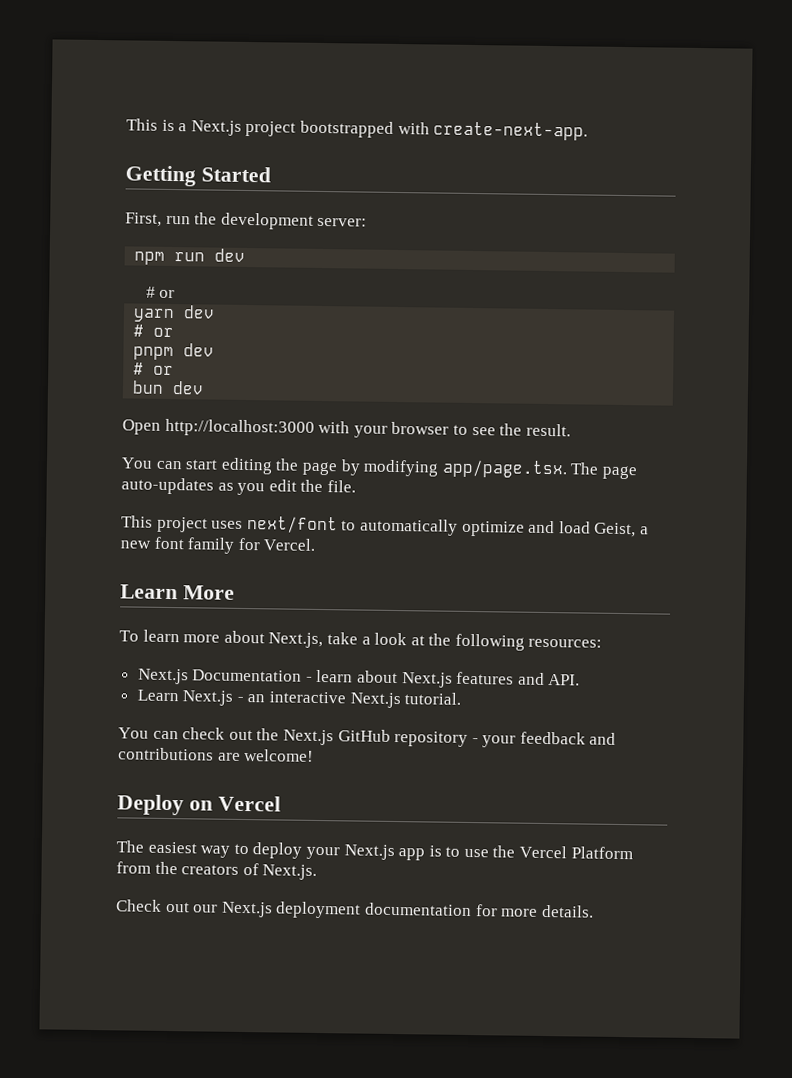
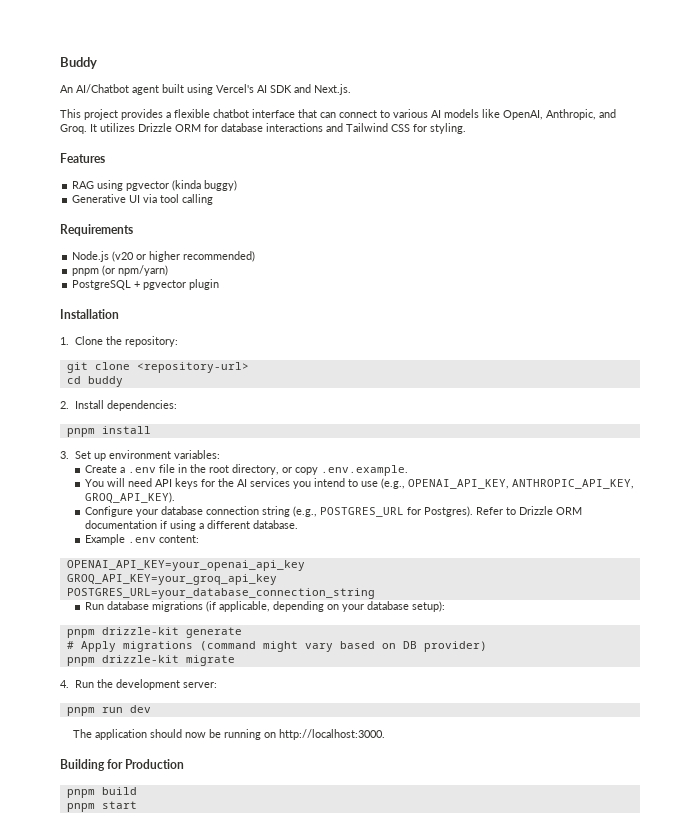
[126,118,589,141] [125,165,271,187] [125,212,191,227] This is a Next.js project bootstrapped with create-next-app. // Getting Started // First, run -> [60,57,97,69] [60,84,351,95] [60,109,616,120] [60,123,466,134] [60,153,105,163] [72,180,238,191] [72,194,214,205] [60,224,133,236] [72,251,256,262] [72,265,169,276] [72,279,220,290] [60,309,119,319] [60,336,178,347] [66,362,249,373] [66,376,123,387] [60,400,177,411] [66,426,151,437] [60,450,220,461] [85,464,409,476] [85,478,635,489] [85,492,176,503] [85,506,583,517] [85,520,299,531] [85,534,200,545] [66,560,305,571] [66,574,277,585] [66,588,375,599] [85,601,446,612] [66,627,242,638] [66,641,487,652] [66,655,235,666] [60,680,94,688] Buddy // An AI/Chatbot agent built using Vercel's AI SDK and Next.js. // This project provides a flexible chatbot interface that can connect to various AI models like OpenAI, Anthropic, and Groq. It utilizes Drizzle ORM for database interactions and Tailwind CSS for styling. // Features // RAG using pgvector (kinda buggy) // Generative UI via tool calling // Requirements // Node.js (v20 or higher recommended) // pnpm (or npm/yarn) // PostgreSQL + pgvector plugin // Installation // 1. Clone the repository: // git clone <repository-url> // cd buddy // 2. Install dependencies: // pnpm install // 3. Set up environment variables: // Create a .env file in the root directory, or copy .env.example. // You will need API keys for the AI services you intend to use (e.g., OPENAI_API_KEY, ANTHROPIC_API_KEY, GROQ_API_KEY). // Configure your database connection string (e.g., POSTGRES_URL for Postgres). Refer to Drizzle ORM documentation if using a different database. // Example .env content: // OPENAI_API_KEY=your_openai_api_key // GROQ_API_KEY=your_groq_api_key // POSTGRES_URL=your_database_connection_string // Run database migrations (if applicable, depending on your database setup): // pnpm drizzle-kit generate // # Apply migrations (command might vary based on DB provider) // pnpm drizzle-kit migrate // 4. Run
[134,251,166,265] npm -> [66,707,95,716] pnpm
[145,286,176,299] [133,305,216,323] [133,324,175,338] [133,343,215,361] [133,362,175,376] [132,380,205,395] [122,418,571,438] [121,457,637,480] [121,477,356,496] [121,515,649,538] [120,536,316,554] [120,584,235,600] [119,629,603,651] [137,668,581,688] [136,689,462,709] [118,727,617,748] [118,747,315,762] [117,794,281,816] [116,840,633,861] [116,861,318,880] [116,899,594,919] # or // yarn dev // # or // pnpm dev // # or // bun dev // Open http://localhost:3000 with your browser to see the result. // You can start editing the page by modifying app/page.tsx. The page auto-updates as you edit the file. // This project uses next/font to automatically optimize and load Geist, a new font family for Vercel. // Learn More // To learn more about Next.js, take a look at the following resources: // Next.js Documentation - learn about Next.js features and API. // Learn Next.js - an interactive Next.js tutorial. // You can check out the Next.js GitHub repository - your feedback and contributions are welcome! // Deploy on Vercel // The easiest way to deploy your Next.js app is to use the Vercel Platform from the creators of Next.js. // Check out our Next.js deployment documentation for more details. -> [73,729,386,740] [60,759,185,771] [66,787,137,798] [66,801,137,812] The application should now be running on http://localhost:3000. // Building for Production // pnpm build // pnpm start

